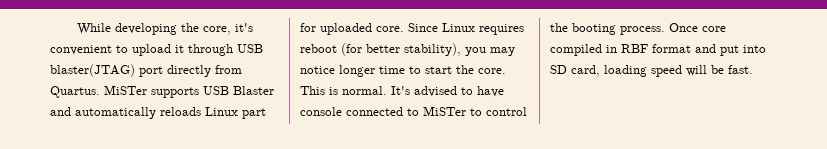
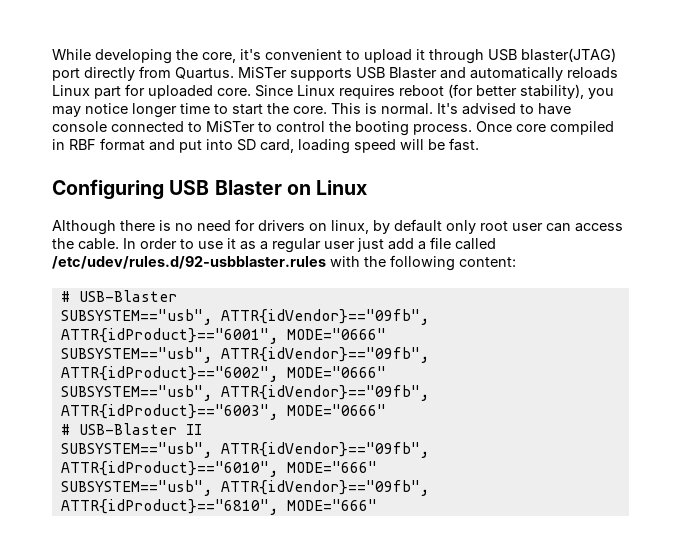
(753, 69) none -> [52,179,368,200] [52,219,623,235] [52,237,496,253] [52,255,516,271] [60,290,177,302] [60,309,429,325] [60,328,386,344] [60,347,429,363] [60,366,386,382] [60,385,429,401] [60,404,386,420] [60,423,202,435] [60,442,429,458] [60,461,377,477] [60,480,429,496] [60,499,377,515] // Configuring USB Blaster on Linux // Although there is no need for drivers on linux, by default only root user can access the cable. In order to use it as a regular user just add a file called /etc/udev/rules.d/92-usbblaster.rules with the following content: // # USB-Blaster // SUBSYSTEM=="usb", ATTR{idVendor}=="09fb", ATTR{idProduct}=="6001", MODE="0666" // SUBSYSTEM=="usb", ATTR{idVendor}=="09fb", ATTR{idProduct}=="6002", MODE="0666" // SUBSYSTEM=="usb", ATTR{idVendor}=="09fb", ATTR{idProduct}=="6003", MODE="0666" // # USB-Blaster II // SUBSYSTEM=="usb", ATTR{idVendor}=="09fb", ATTR{idProduct}=="6010", MODE="666" // SUBSYSTEM=="usb", ATTR{idVendor}=="09fb", ATTR{idProduct}=="6810", MODE="666"

